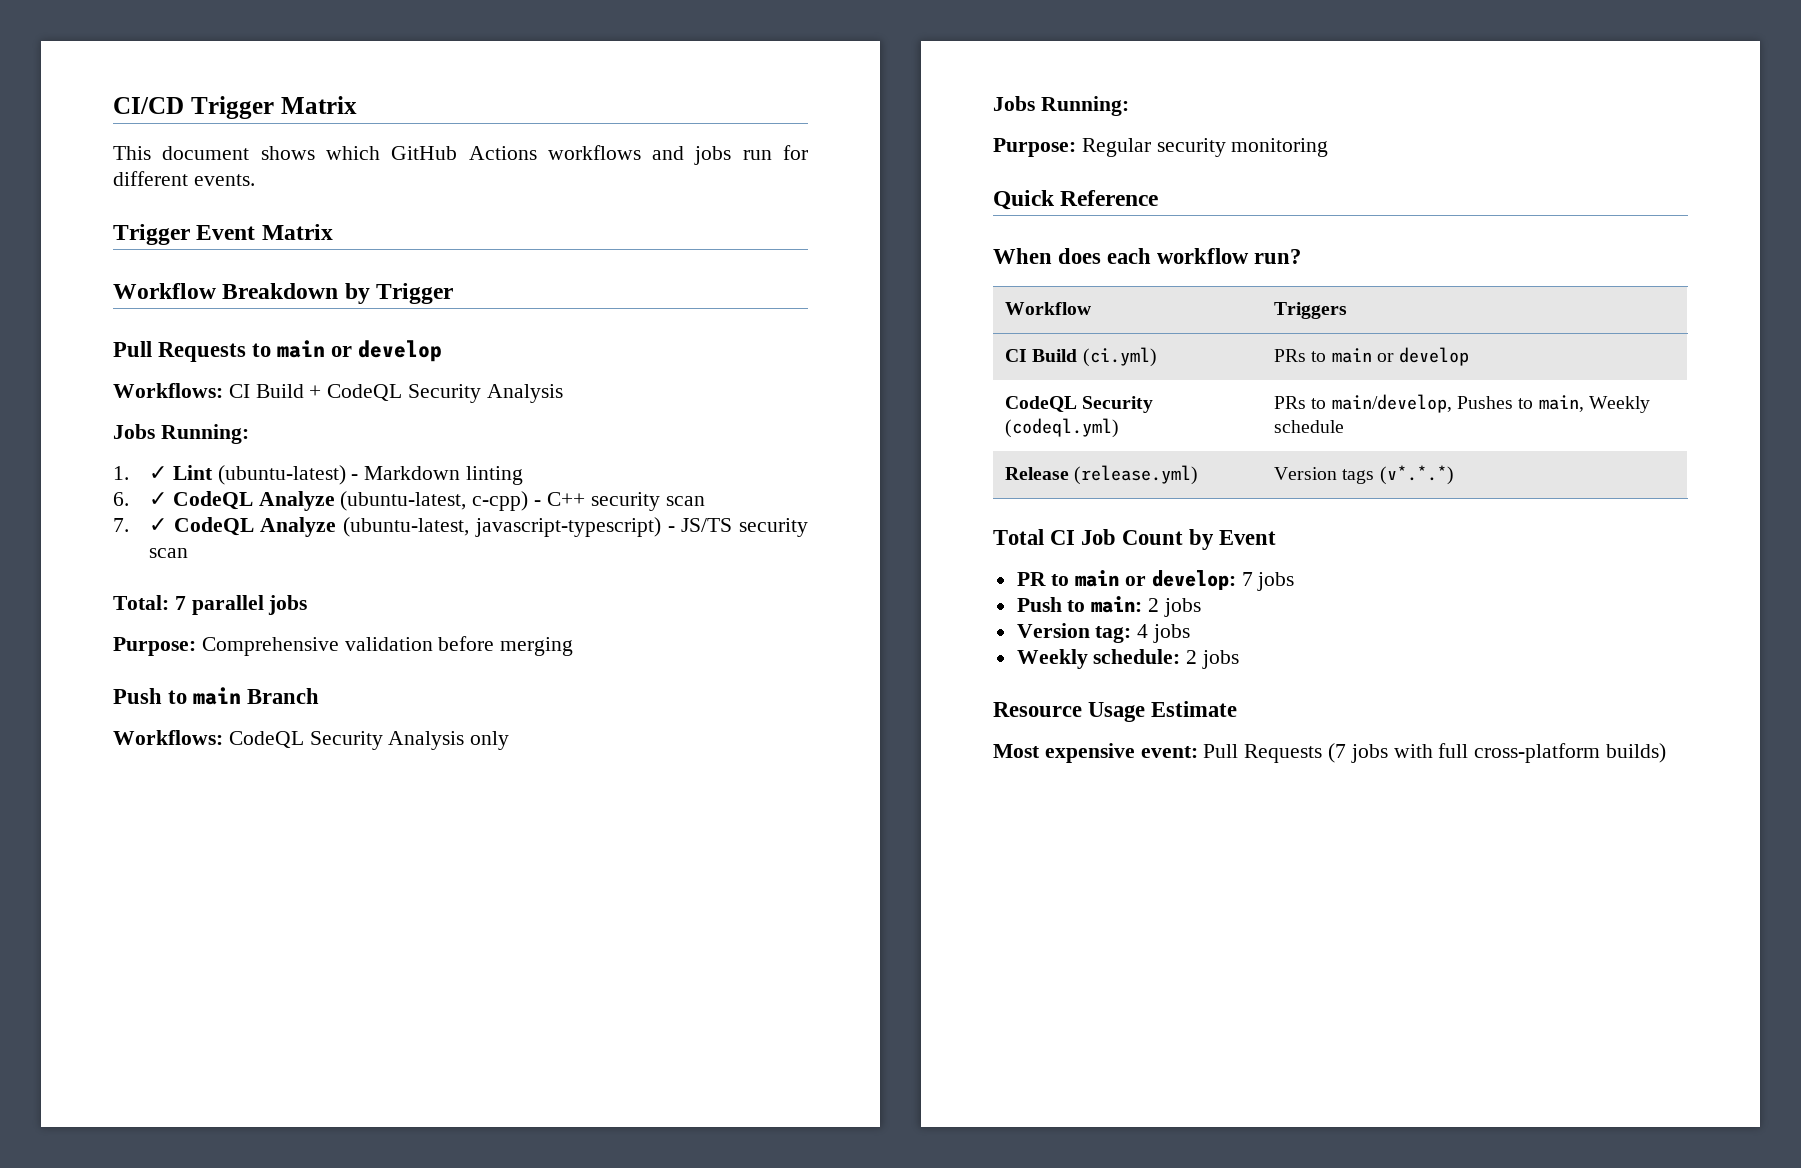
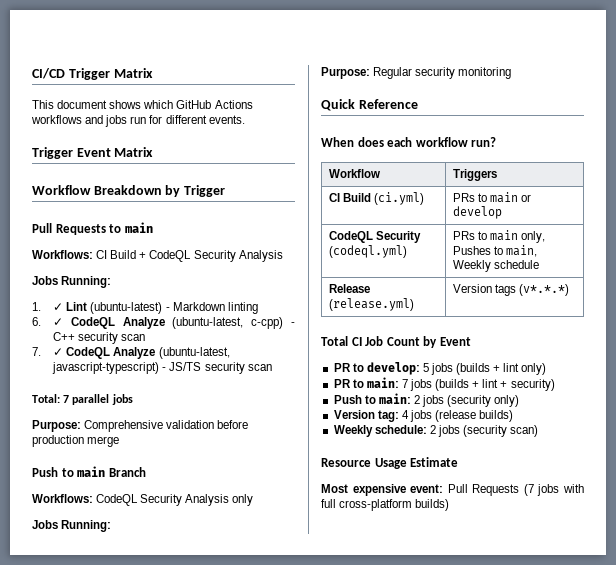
[331,340,443,362] or develop -> (153, 227) none
[500,637,574,656] merging -> [32,435,120,447] production merge
[1331,394,1452,413] main/develop, -> [490,230,546,243] main only,
[1075,570,1295,591] main or develop: 7 jobs -> [366,362,547,375] [333,377,555,391] develop: 5 jobs (builds + lint only) // PR to main: 7 jobs (builds + lint + security)
(1201, 607) none -> [447,395,520,407] (security only)
(1191, 633) none -> [435,410,514,422] (release builds)
(1240, 659) none -> [463,425,539,437] (security scan)

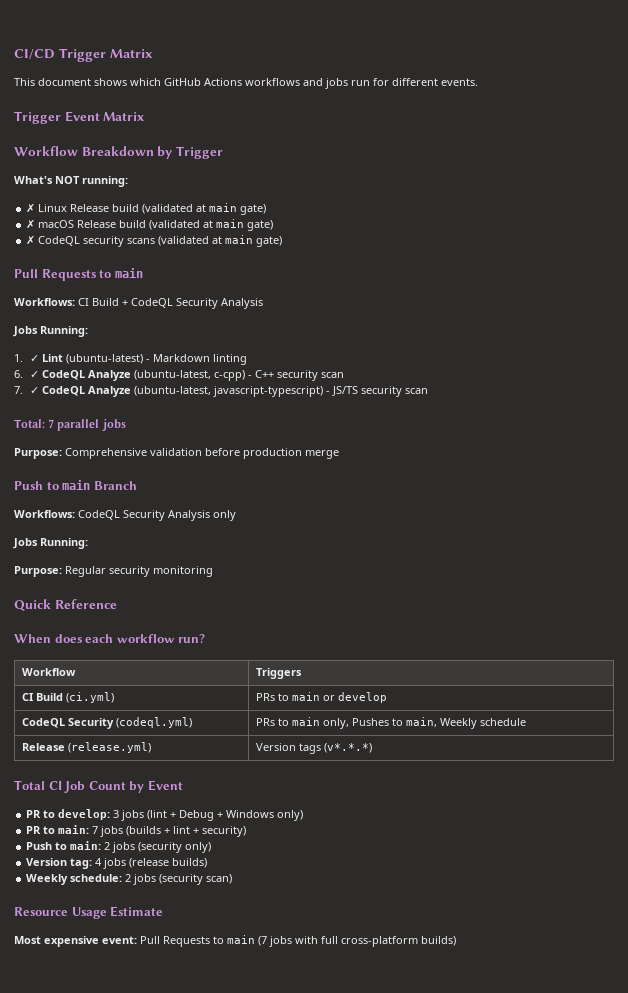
(225, 191) none -> [14,176,128,187] [26,203,267,215] [26,219,274,231] [26,235,283,247] // What's NOT running: // ✗ Linux Release build (validated at main gate) // ✗ macOS Release build (validated at main gate) // ✗ CodeQL security scans (validated at main gate)
[422,363,520,375] 5 jobs (builds + lint -> [113,810,275,821] 3 jobs (lint + Debug + Windows
(520, 490) none -> [213,935,255,944] to main

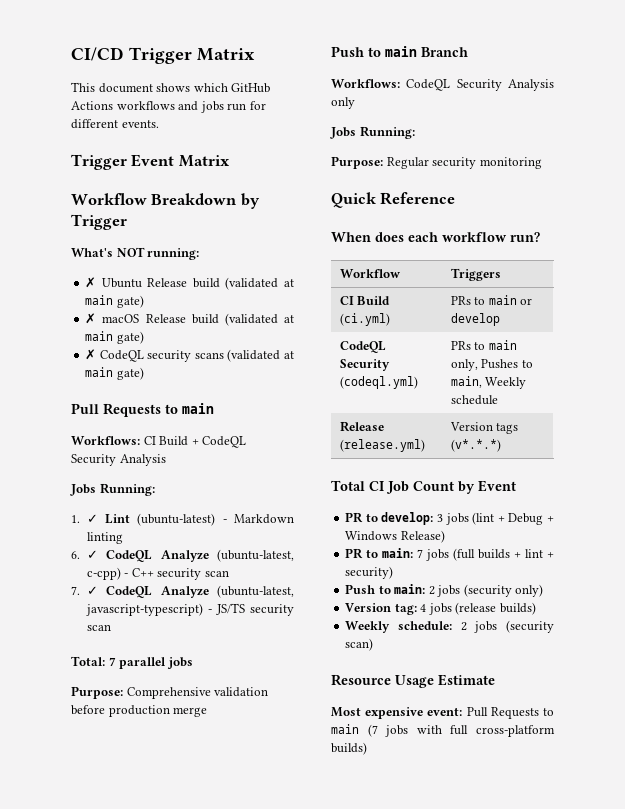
[38,204,68,212] Linux -> [101,278,142,288] Ubuntu
[277,810,304,821] only) -> [400,530,445,543] Release)
[126,826,162,836] (builds -> [453,548,511,561] (full builds

